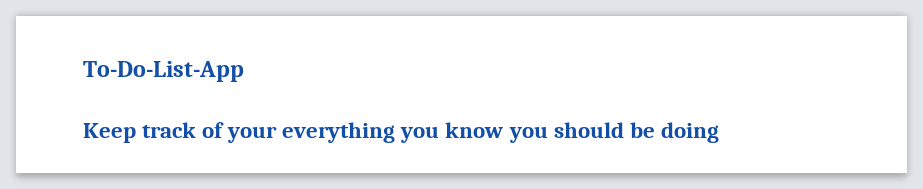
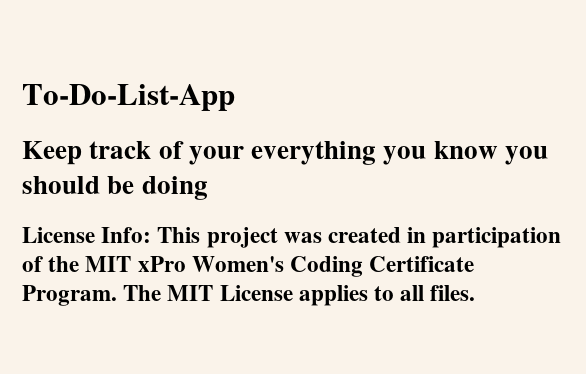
(719, 132) none -> [22,227,562,248] [22,256,475,277] [22,285,476,306] // License Info: This project was created in participation of the MIT xPro Women's Coding Certificate Program. The MIT License applies to all files.

